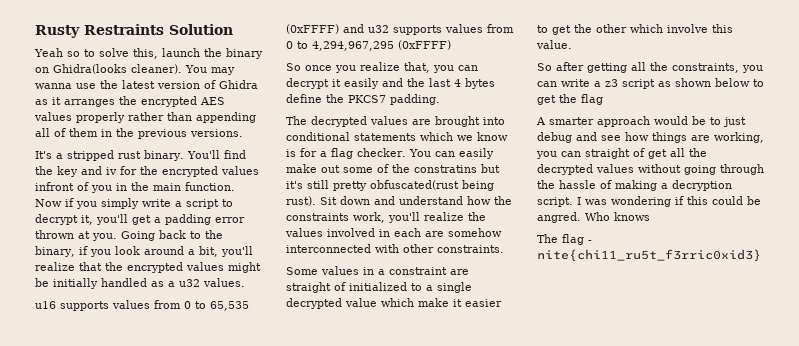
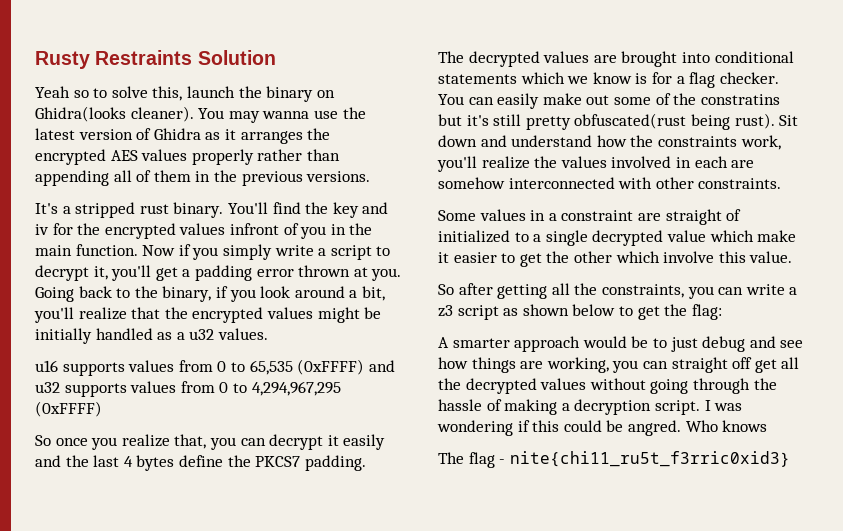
[581,94,603,105] flag -> [691,304,722,320] flag:
[633,148,645,157] of -> [732,357,753,369] off

